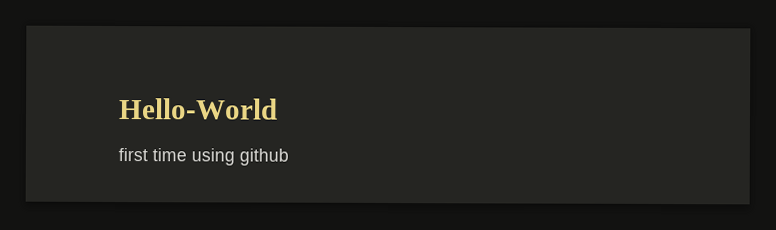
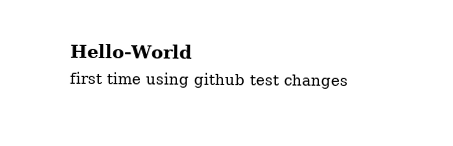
(289, 157) none -> [249,74,348,89] test changes

